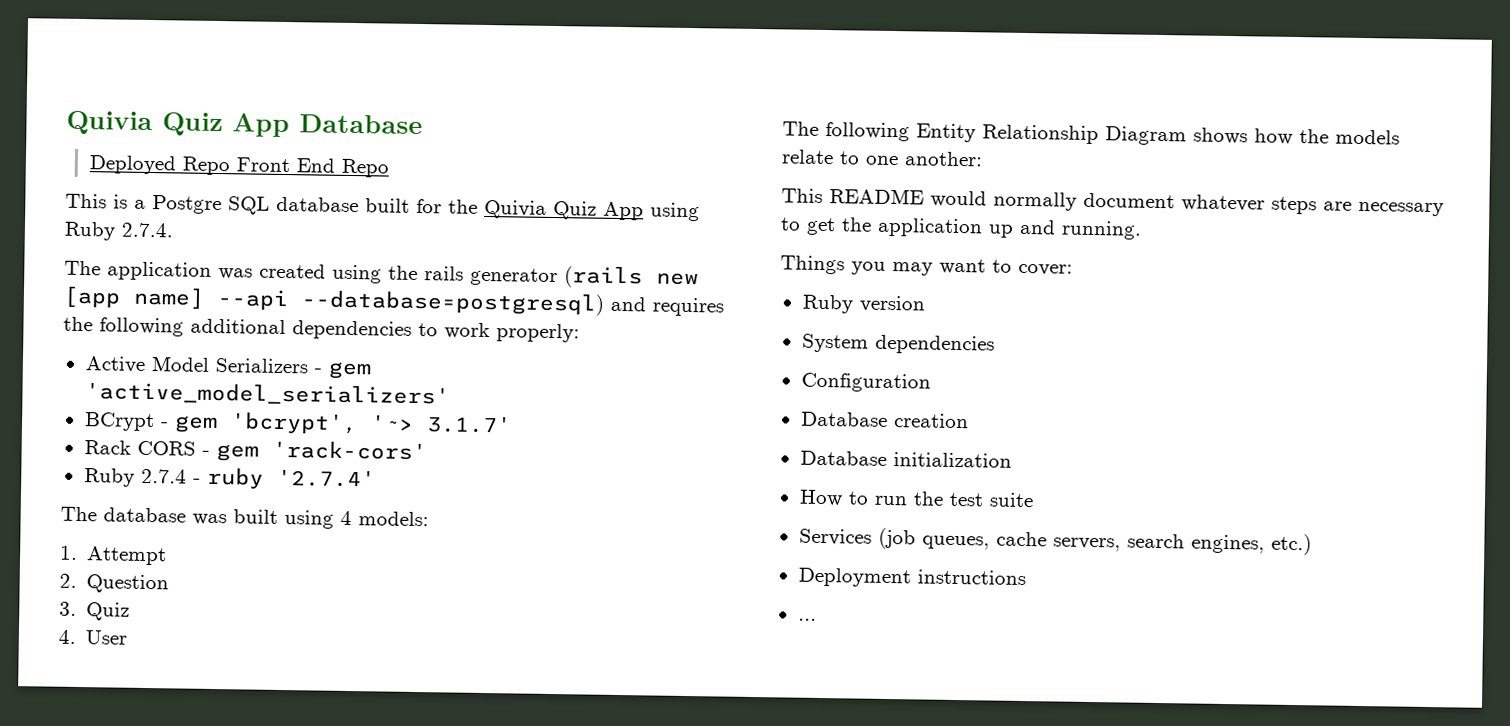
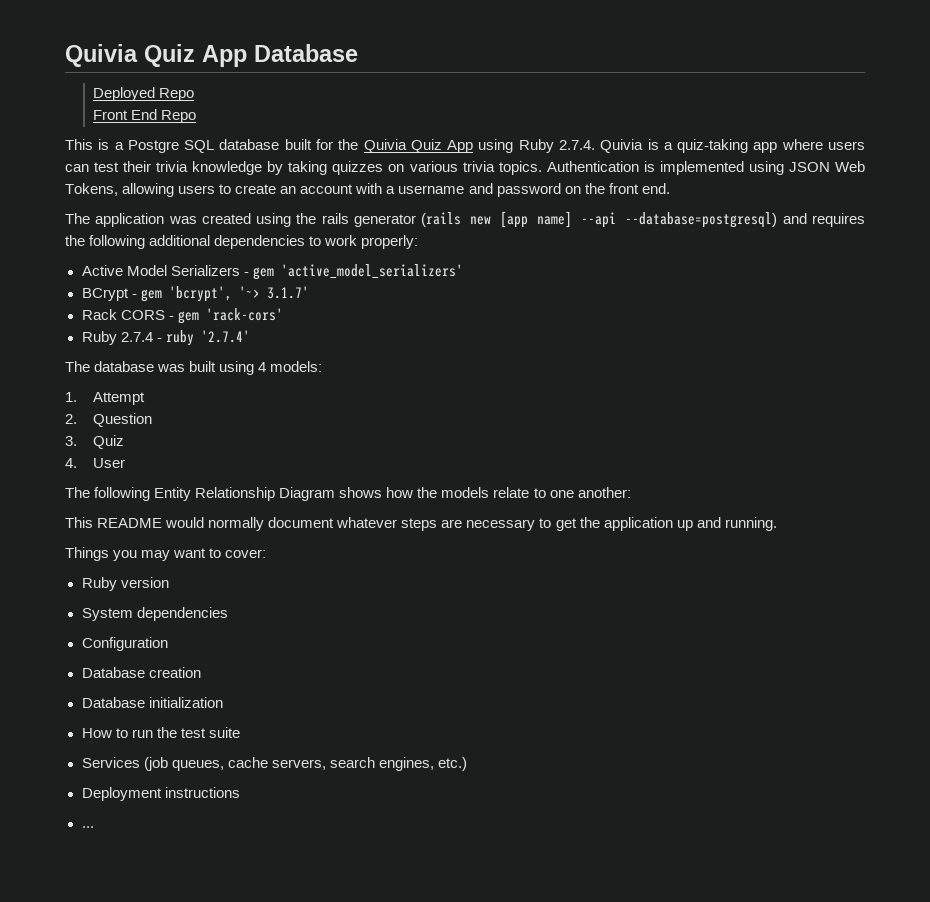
(230, 166) none -> (195, 94) //
(174, 230) none -> [600,139,866,153] [65,161,866,175] [65,183,670,197] Quivia is a quiz-taking app where users can test their trivia knowledge by taking quizzes on various trivia topics. Authentication is implemented using JSON Web Tokens, allowing users to create an account with a username and password on the front end.

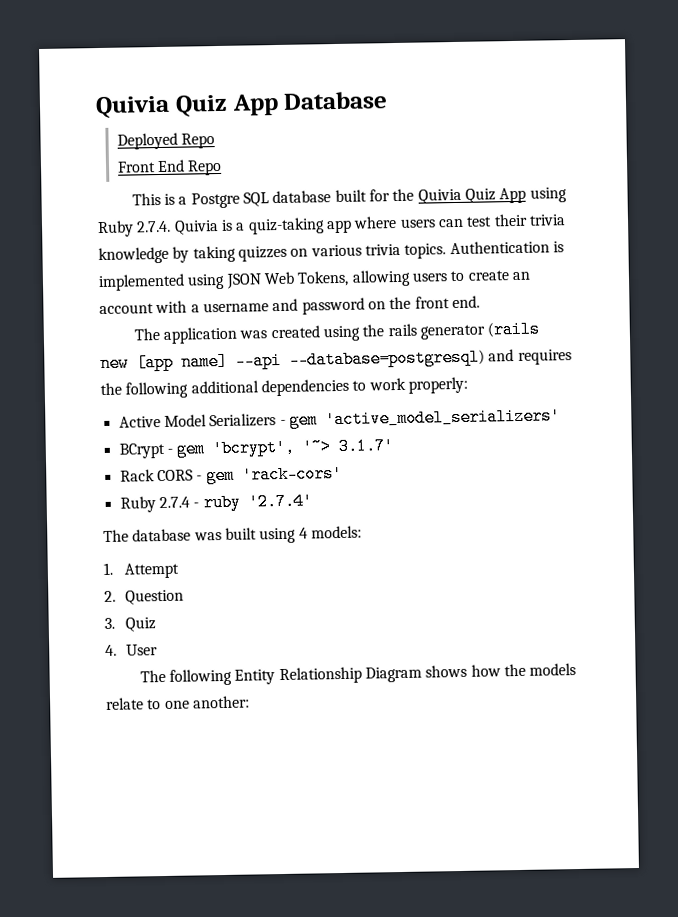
[65,517,777,531] [65,547,267,561] [81,577,169,591] [81,607,228,621] [81,637,168,651] [81,667,201,678] [81,697,223,708] [81,727,240,738] [81,757,467,771] [81,787,240,801] [81,826,94,828] // This README would normally document whatever steps are necessary to get the application up and running. // Things you may want to cover: // Ruby version // System dependencies // Configuration // Database creation // Database initialization // How to run the test suite // Services (job queues, cache servers, search engines, etc.) // Deployment instructions // ... -> (250, 702) none

